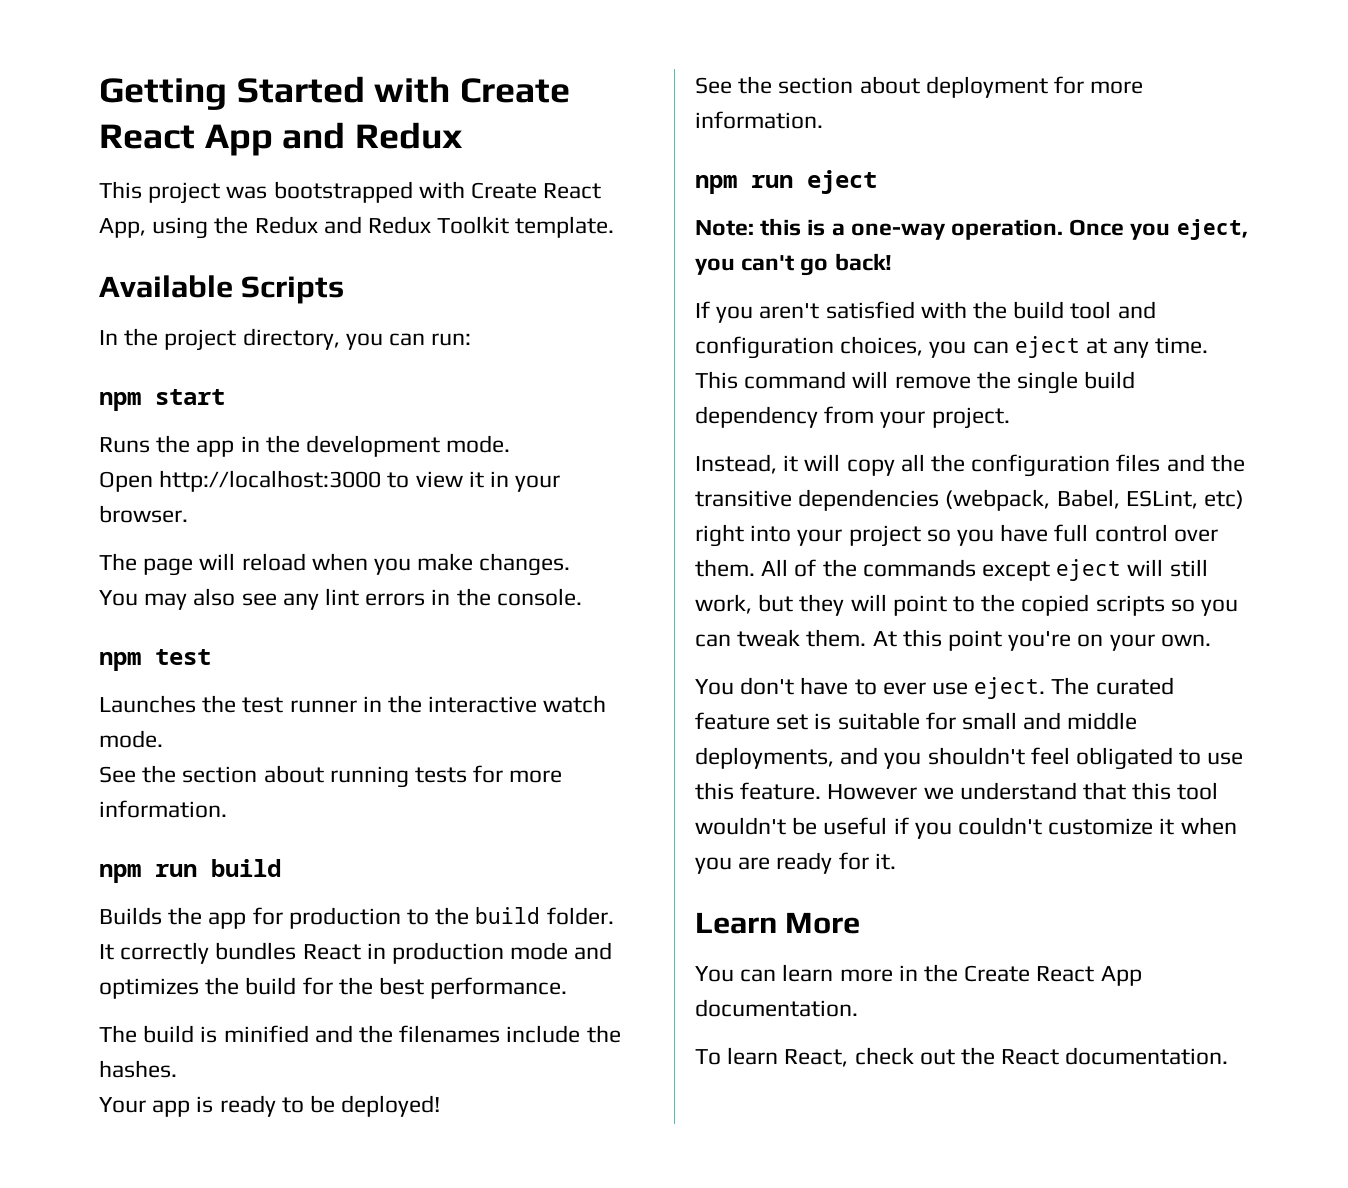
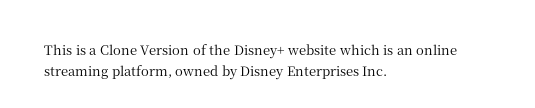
[99,76,571,110] [99,122,464,156] [99,181,602,204] [99,216,615,239] [99,275,345,304] [99,328,472,351] [99,389,225,411] [99,435,511,457] [99,470,561,492] [99,505,188,523] [99,553,571,576] [99,588,582,610] [99,649,211,671] [99,695,607,713] [99,730,163,748] [99,765,563,788] [99,800,227,818] [99,859,281,883] [99,907,614,929] [99,942,613,964] [99,977,568,999] [99,1025,621,1043] [99,1060,177,1078] [99,1095,441,1117] [695,76,1144,98] [695,111,823,129] [695,170,877,194] [695,218,1248,240] [695,253,892,276] [695,301,1156,323] [695,336,1209,359] [695,371,1136,394] [695,406,1010,429] [695,454,1245,477] [695,489,1245,511] [695,524,1218,547] [695,559,1208,581] [695,594,1239,616] [695,629,1211,651] [695,677,1174,699] [695,712,1138,730] [695,747,1244,770] [695,782,1219,800] [695,817,1237,839] [695,852,896,874] [695,912,861,934] [695,964,1142,986] [695,999,858,1017] [695,1047,1229,1067] Getting Started with Create React App and Redux // This project was bootstrapped with Create React App, using the Redux and Redux Toolkit template. // Available Scripts // In the project directory, you can run: // npm start // Runs the app in the development mode. // Open http://localhost:3000 to view it in your browser. // The page will reload when you make changes. // You may also see any lint errors in the console. // npm test // Launches the test runner in the interactive watch mode. // See the section about running tests for more information. // npm run build // Builds the app for production to the build folder. // It correctly bundles React in production mode and optimizes the build for the best performance. // The build is minified and the filenames include the hashes. // Your app is ready to be deployed! // See the section about deployment for more information. // npm run eject // Note: this is a one-way operation. Once you eject, you can't go back! // If you aren't satisfied with the build tool and configuration choices, you can eject at any time. This command will remove the single build dependency from your project. // Instead, it will copy all the configuration files and the transitive dependencies (webpack, Babel, ESLint, etc) right into your project so you have full control over them. All of the commands except eject will still work, but they will point to the copied scripts so you can tweak them. At this point you're on your own. // You don't have to ever use eject. The curated feature set is suitable for small and middle deployments, and you shouldn't feel obligated to use this feature. However we understand that this tool wouldn't be useful if you couldn't customize it when you are ready for it. // Learn More // You can learn more in the Create React App documentation. // To learn React, check out the React documentation. -> [44,44,458,59] [44,65,388,80] This is a Clone Version of the Disney+ website which is an online streaming platform, owned by Disney Enterprises Inc.

